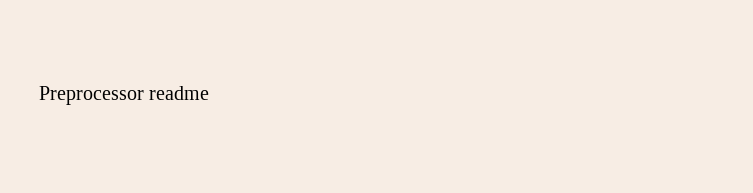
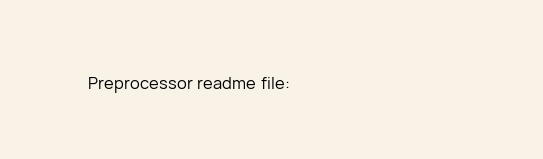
(210, 93) none -> [260,77,290,89] file:

